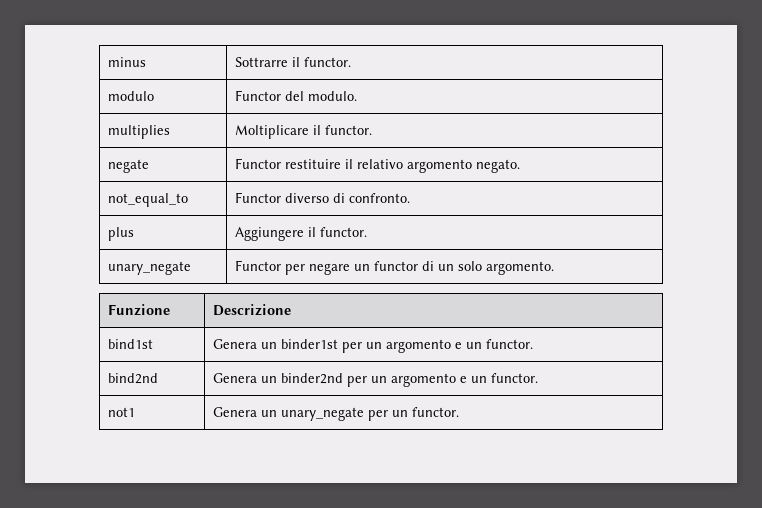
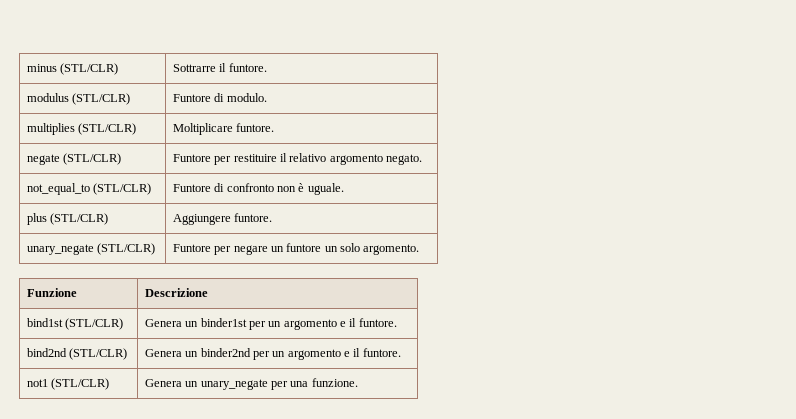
(146, 62) none -> [60,63,119,75] (STL/CLR)
[303,57,351,67] [107,91,154,101] [234,90,304,101] functor. // modulo | Functor del -> [228,63,267,72] [26,93,131,105] [172,93,225,102] funtore. // modulus (STL/CLR) | Funtore di
(170, 132) none -> [78,123,137,135] (STL/CLR)
[312,125,372,135] il functor. -> [236,123,275,132] funtore.
[234,158,281,169] | Functor -> [63,153,122,165] [172,154,232,165] (STL/CLR) | Funtore per
[234,192,410,203] | Functor diverso di confronto. -> [93,183,152,195] [172,183,344,195] (STL/CLR) | Funtore di confronto non è uguale.
(134, 234) none -> [50,213,109,225] (STL/CLR)
[307,227,367,237] [107,261,191,275] [234,260,281,271] il functor. // unary_negate | Functor -> [234,213,273,222] [26,243,156,255] [172,244,211,252] funtore. // unary_negate (STL/CLR) | Funtore
[373,261,434,271] functor di -> [286,243,322,252] funtore
(153, 344) none -> [65,318,124,330] (STL/CLR)
[465,339,533,349] un functor. -> [349,318,397,327] il funtore.
(158, 378) none -> [69,348,128,360] (STL/CLR)
[470,373,538,383] un functor. -> [353,348,401,357] il funtore.
(135, 412) none -> [51,378,110,390] (STL/CLR)
[391,407,459,417] un functor. -> [290,378,358,387] una funzione.

